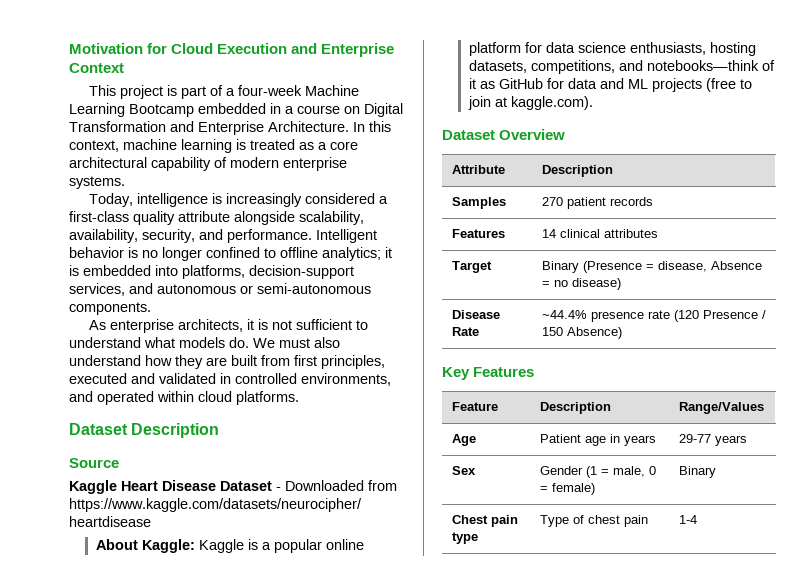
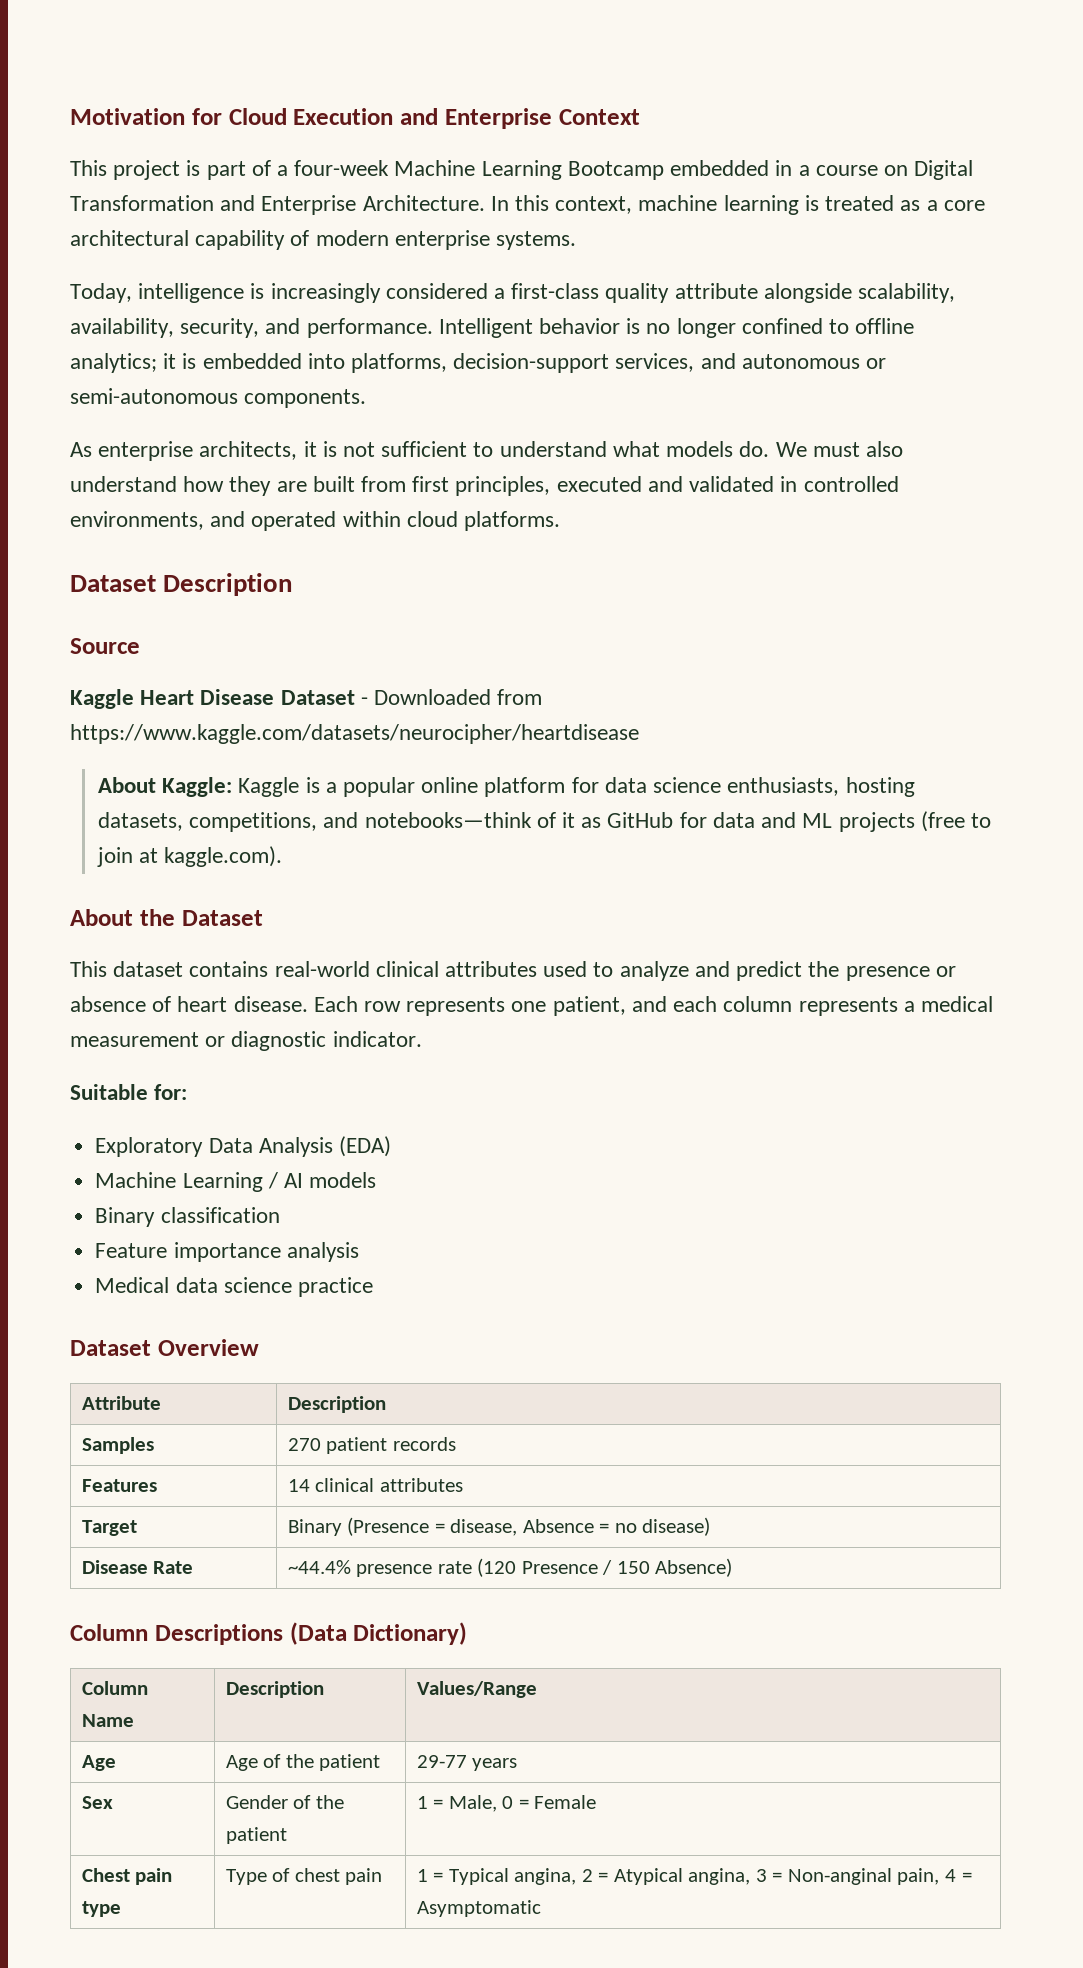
(593, 103) none -> [70,909,263,926] [70,961,956,981] [70,996,993,1016] [70,1031,422,1051] [70,1084,188,1100] [95,1136,391,1157] [95,1172,377,1192] [95,1207,280,1227] [95,1242,359,1262] [95,1277,373,1297] // About the Dataset // This dataset contains real-world clinical attributes used to analyze and predict the presence or absence of heart disease. Each row represents one patient, and each column represents a medical measurement or diagnostic indicator. // Suitable for: // Exploratory Data Analysis (EDA) // Machine Learning / AI models // Binary classification // Feature importance analysis // Medical data science practice
[442,367,535,380] [451,402,498,411] Key Features // Feature -> [70,1622,468,1645] [81,1681,148,1695] [81,1714,134,1727] Column Descriptions (Data Dictionary) // Column Name
[678,402,764,414] Range/Values -> [416,1681,537,1698] Values/Range
[539,434,656,446] Patient age in years -> [225,1754,381,1771] Age of the patient
[585,466,656,478] [539,483,595,495] [678,466,716,478] (1 = male, 0 = female) | Binary -> [293,1795,344,1809] [225,1827,287,1844] [416,1795,597,1812] of the patient | 1 = Male, 0 = Female
[678,515,697,524] 1-4 -> [416,1868,972,1885] [416,1900,541,1917] 1 = Typical angina, 2 = Atypical angina, 3 = Non-anginal pain, 4 = Asymptomatic

